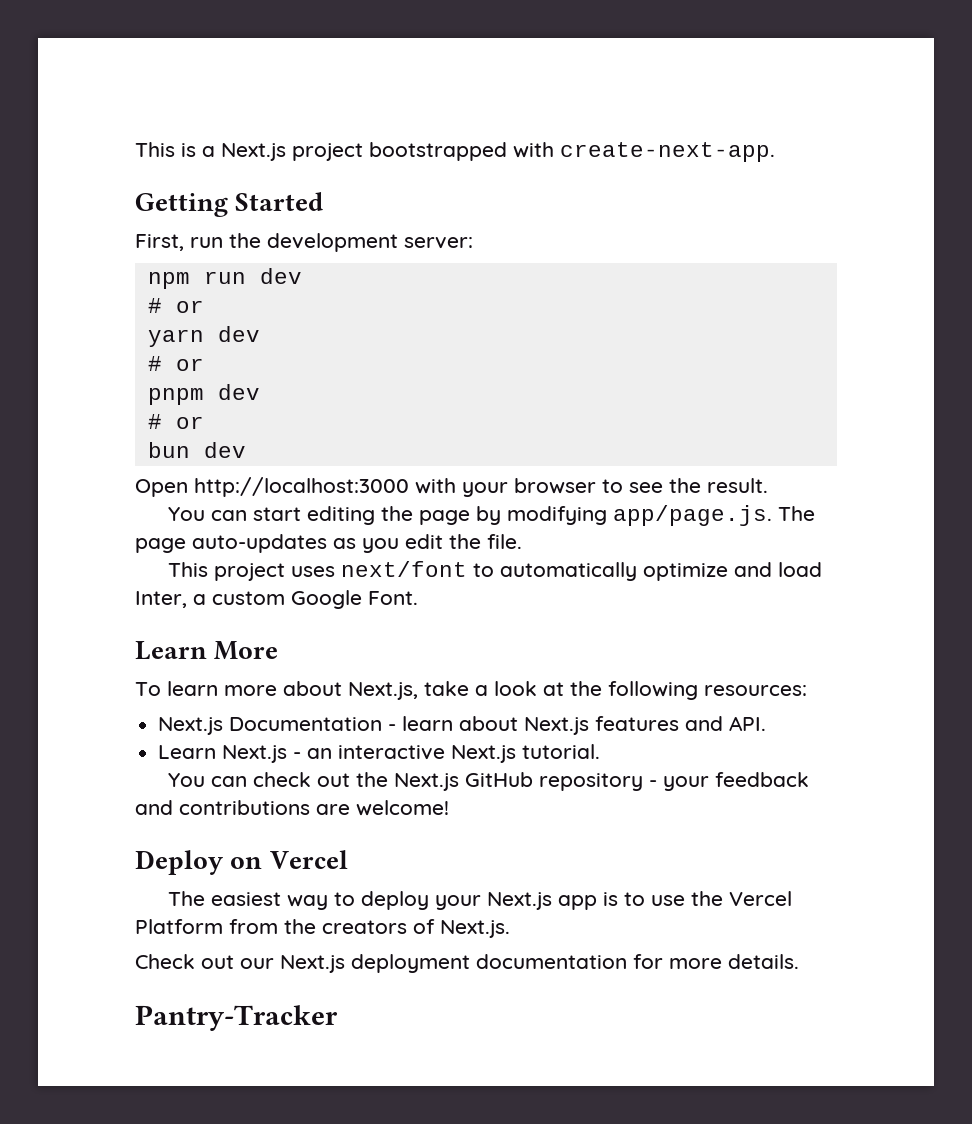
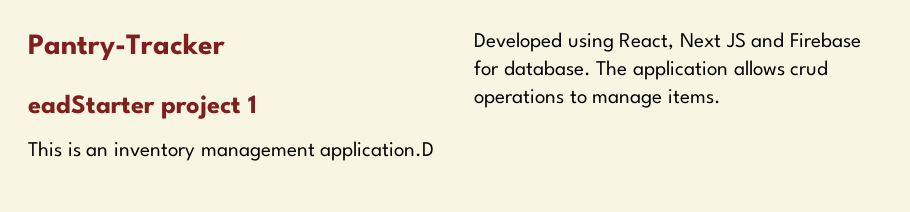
[135,142,775,162] [135,192,324,217] [135,233,473,252] [147,268,302,289] [147,298,204,313] [147,326,260,347] [147,356,204,371] [147,384,260,405] [147,414,204,429] [147,442,246,458] [135,477,768,497] [168,505,816,526] [135,534,522,553] [168,561,823,581] [135,590,418,609] [135,641,279,660] [135,681,807,700] [158,716,767,735] [158,744,601,763] [168,772,810,791] [135,800,449,816] [135,850,348,875] [168,891,793,910] [135,919,510,938] [135,954,799,973] [135,1005,338,1031] This is a Next.js project bootstrapped with create-next-app. // Getting Started // First, run the development server: // npm run dev // # or // yarn dev // # or // pnpm dev // # or // bun dev // Open http://localhost:3000 with your browser to see the result. // You can start editing the page by modifying app/page.js. The page auto-updates as you edit the file. // This project uses next/font to automatically optimize and load Inter, a custom Google Font. // Learn More // To learn more about Next.js, take a look at the following resources: // Next.js Documentation - learn about Next.js features and API. // Learn Next.js - an interactive Next.js tutorial. // You can check out the Next.js GitHub repository - your feedback and contributions are welcome! // Deploy on Vercel // The easiest way to deploy your Next.js app is to use the Vercel Platform from the creators of Next.js. // Check out our Next.js deployment documentation for more details. // Pantry-Tracker -> [28,33,225,61] [28,94,258,119] [28,141,435,161] [474,32,862,52] [474,60,829,80] [474,89,722,108] Pantry-Tracker // eadStarter project 1 // This is an inventory management application.D Developed using React, Next JS and Firebase for database. The application allows crud operations to manage items.

